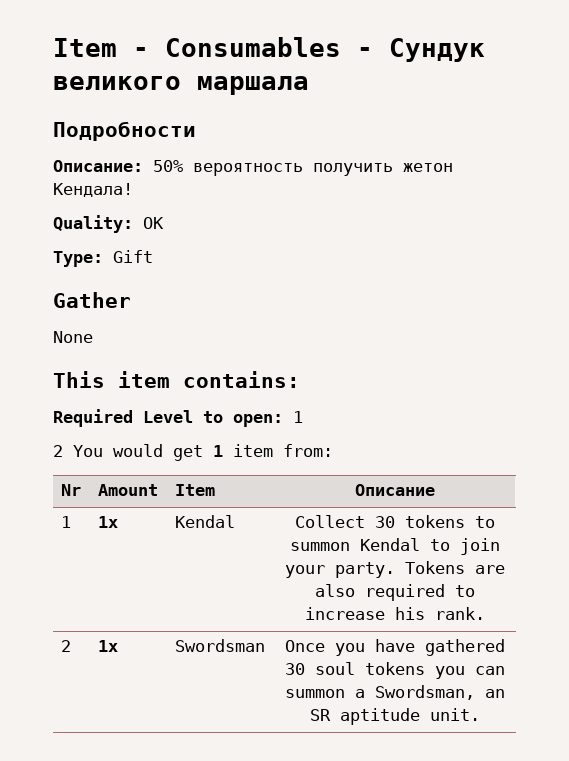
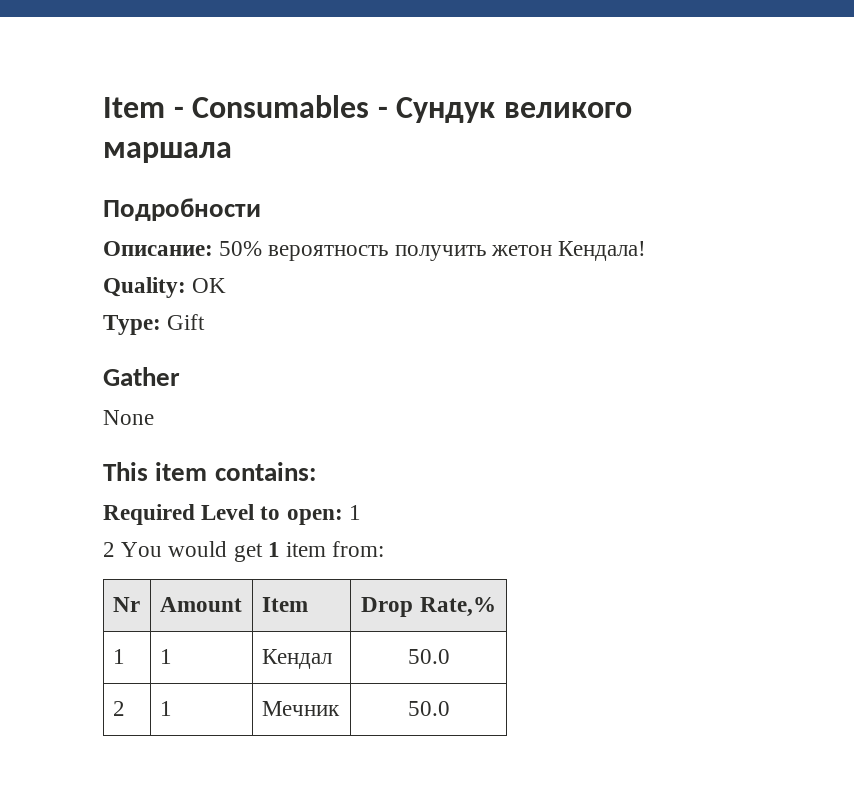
[355,484,435,496] [61,516,72,528] [98,516,119,528] [175,515,236,528] [295,515,495,528] [290,538,500,555] [285,561,505,578] [315,584,475,601] [305,607,485,620] [61,640,72,652] [98,640,119,652] [175,639,266,652] [285,639,505,656] [285,662,505,679] [285,685,505,700] [310,708,480,725] Описание // 1 | 1x | Kendal | Collect 30 tokens to summon Kendal to join your party. Tokens are also required to increase his rank. // 2 | 1x | Swordsman | Once you have gathered 30 soul tokens you can summon a Swordsman, an SR aptitude unit. -> [361,597,496,617] [112,649,125,664] [159,649,172,664] [261,649,332,669] [407,649,450,664] [112,701,125,716] [159,701,172,716] [261,701,340,716] [407,701,450,716] Drop Rate,% // 1 | 1 | Кендал | 50.0 // 2 | 1 | Мечник | 50.0

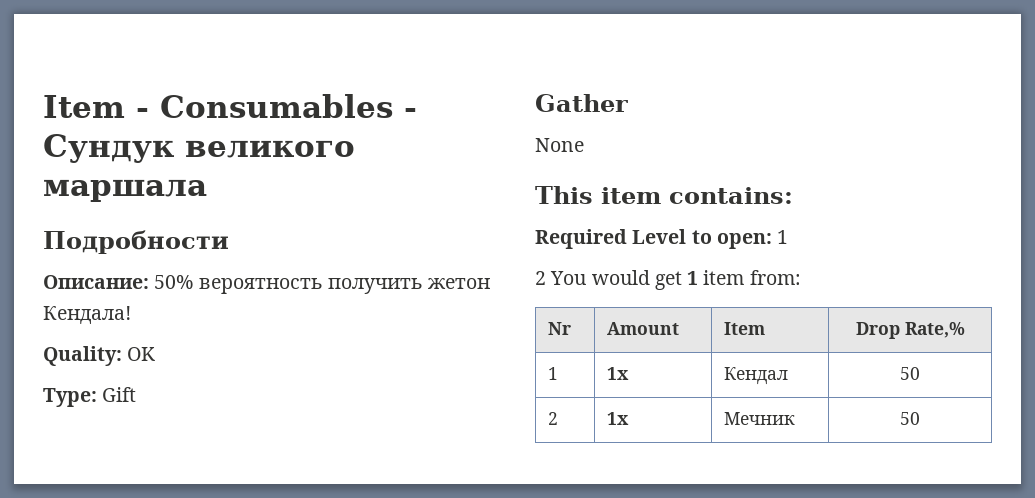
[159,649,172,664] 1 -> [606,367,629,380] 1x
[407,649,450,664] 50.0 -> [900,367,920,380] 50
[159,701,172,716] 1 -> [606,412,629,425] 1x
[407,701,450,716] 50.0 -> [900,412,920,425] 50

